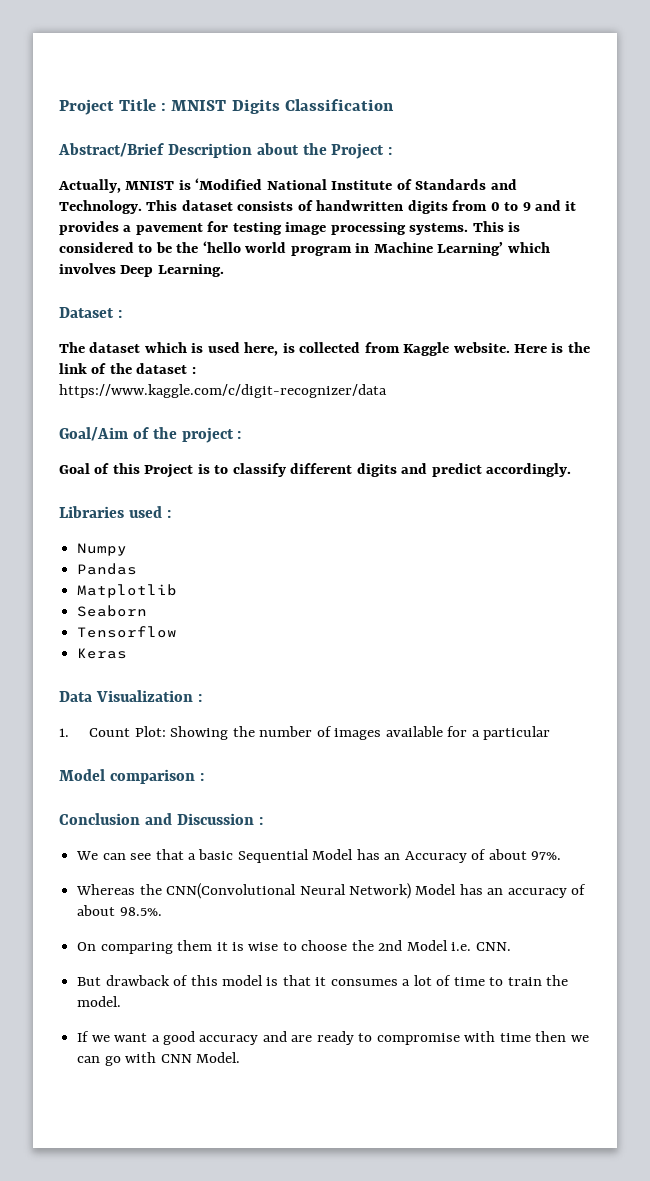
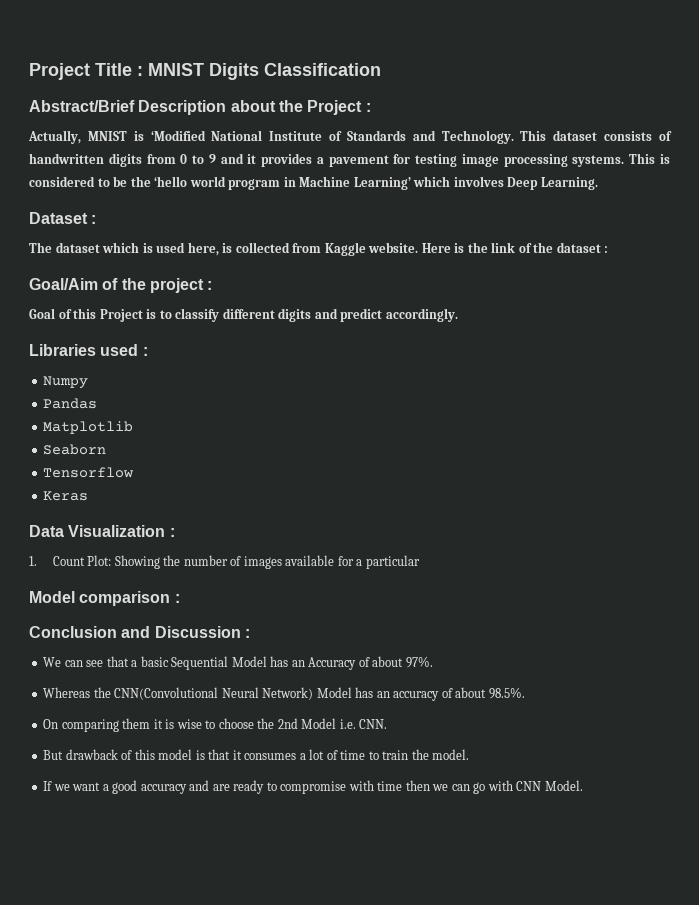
[59,384,387,398] // https://www.kaggle.com/c/digit-recognizer/data -> (609, 249) none

